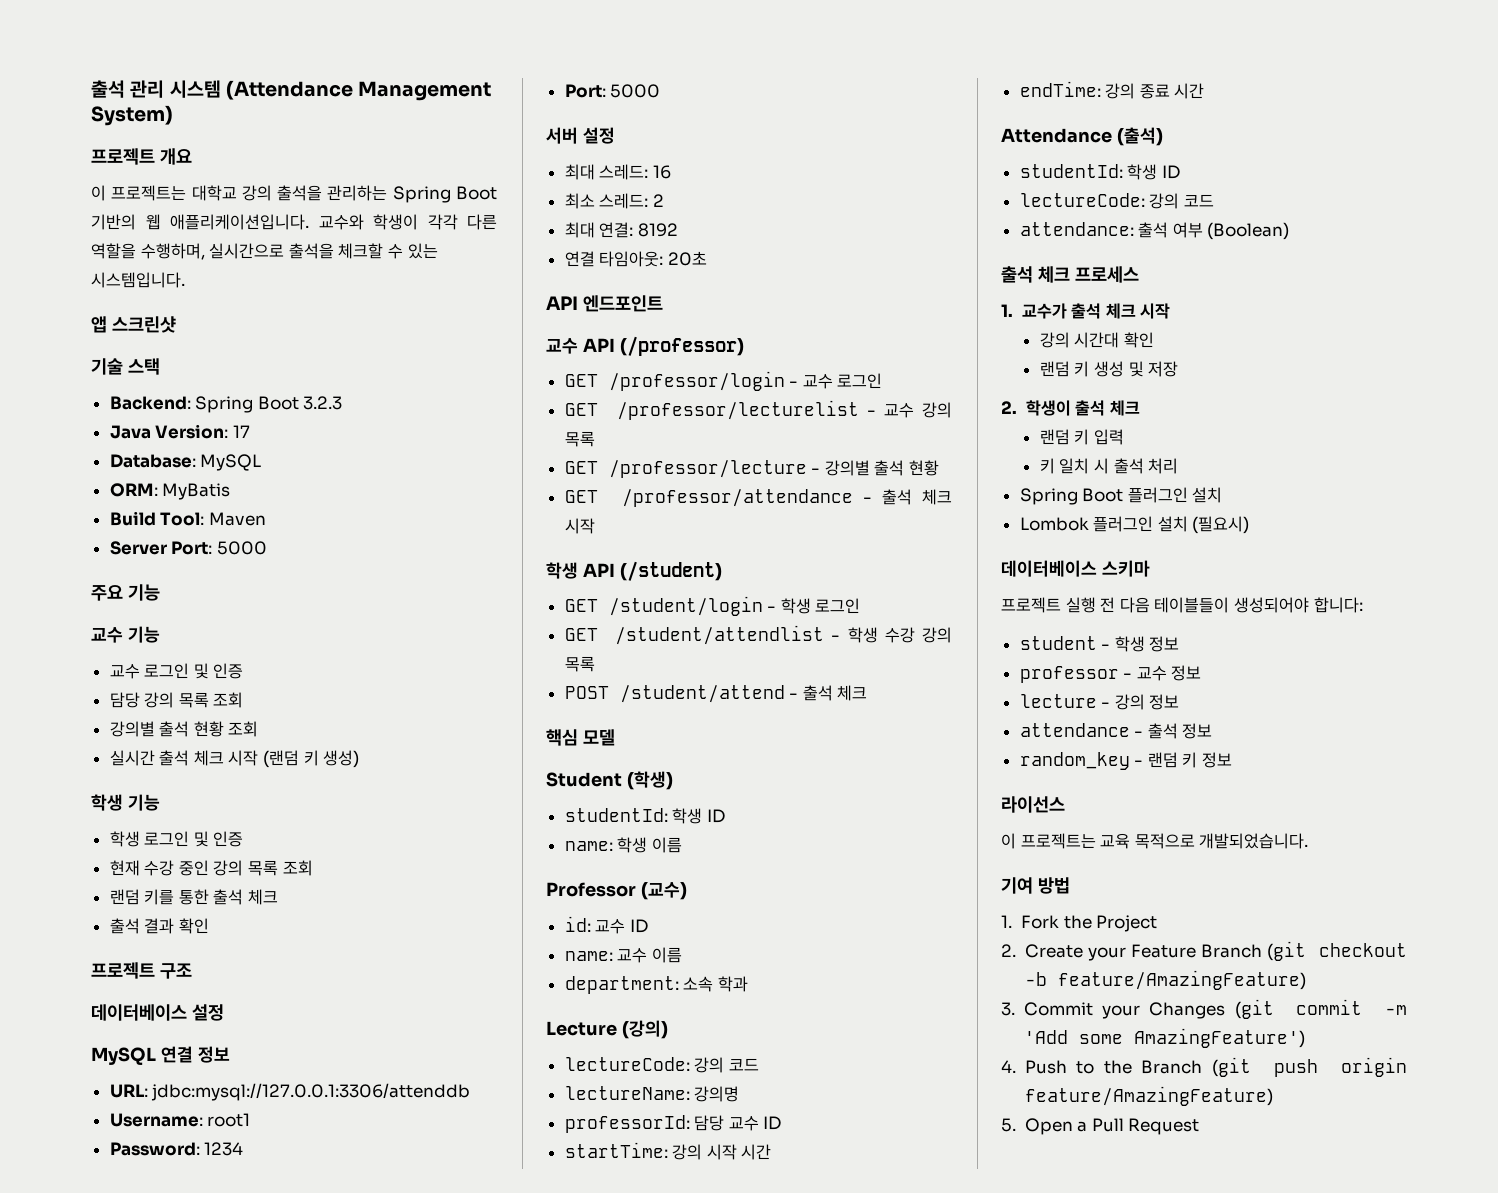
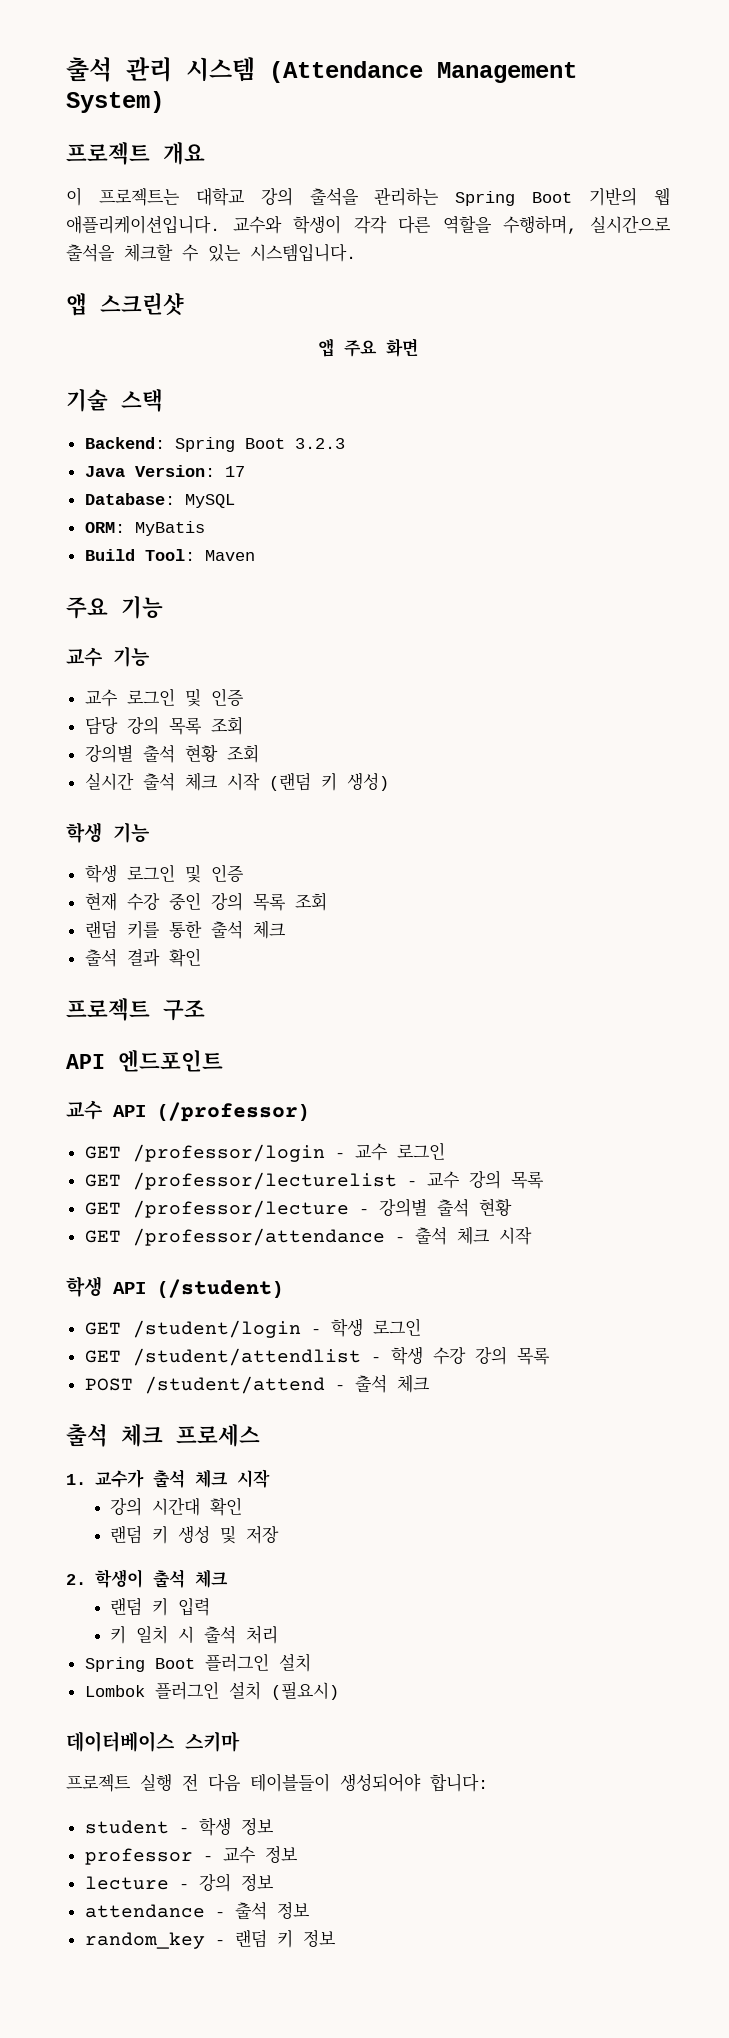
(176, 324) none -> [318,338,418,357] // 앱 주요 화면
[109,541,267,555] // Server Port: 5000 -> (255, 555) none
[91,1004,224,1021] [91,1046,230,1065] [109,1083,471,1101] [109,1113,251,1127] [109,1142,244,1156] [564,84,661,98] [546,127,615,144] [564,164,671,180] [564,193,664,209] [564,222,678,238] [564,251,707,267] // 데이터베이스 설정 // MySQL 연결 정보 // URL: jdbc:mysql://127.0.0.1:3306/attenddb // Username: root1 // Password: 1234 // Port: 5000 // 서버 설정 // 최대 스레드: 16 // 최소 스레드: 2 // 최대 연결: 8192 // 연결 타임아웃: 20초 -> (205, 1010) none
[546,729,615,746] [546,771,673,790] [564,808,725,824] [564,837,682,853] [546,882,687,900] [564,916,648,934] [564,947,682,963] [564,976,748,994] [546,1020,668,1039] [564,1057,759,1073] [564,1086,740,1102] [564,1115,782,1133] [564,1142,772,1160] [1019,81,1205,99] [1001,127,1163,146] [1019,164,1180,180] [1019,193,1214,209] [1019,222,1290,240] // 핵심 모델 // Student (학생) // studentId: 학생 ID // name: 학생 이름 // Professor (교수) // id: 교수 ID // name: 교수 이름 // department: 소속 학과 // Lecture (강의) // lectureCode: 강의 코드 // lectureName: 강의명 // professorId: 담당 교수 ID // startTime: 강의 시작 시간 // endTime: 강의 종료 시간 // Attendance (출석) // studentId: 학생 ID // lectureCode: 강의 코드 // attendance: 출석 여부 (Boolean) -> (430, 1383) none
[1001,796,1065,813] [1001,833,1309,849] [1001,877,1070,894] [1001,915,1158,932] [1001,941,1407,961] [1024,970,1306,990] [1001,999,1407,1019] [1023,1028,1305,1048] [1001,1057,1407,1077] [1024,1086,1273,1106] [1001,1118,1200,1135] // 라이선스 // 이 프로젝트는 교육 목적으로 개발되었습니다. // 기여 방법 // 1. Fork the Project // 2. Create your Feature Branch (git checkout -b feature/AmazingFeature) // 3. Commit your Changes (git commit -m 'Add some AmazingFeature') // 4. Push to the Branch (git push origin feature/AmazingFeature) // 5. Open a Pull Request -> (336, 1938) none

